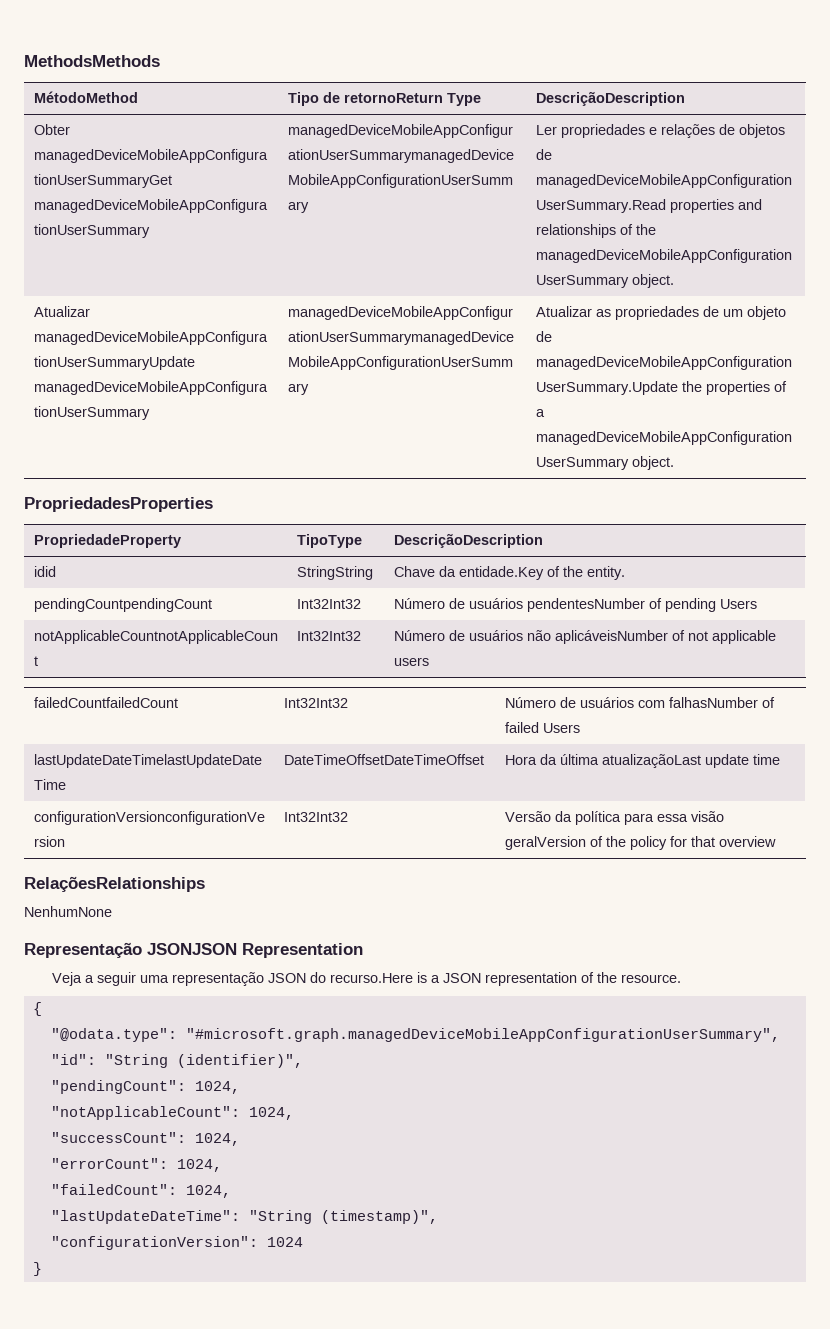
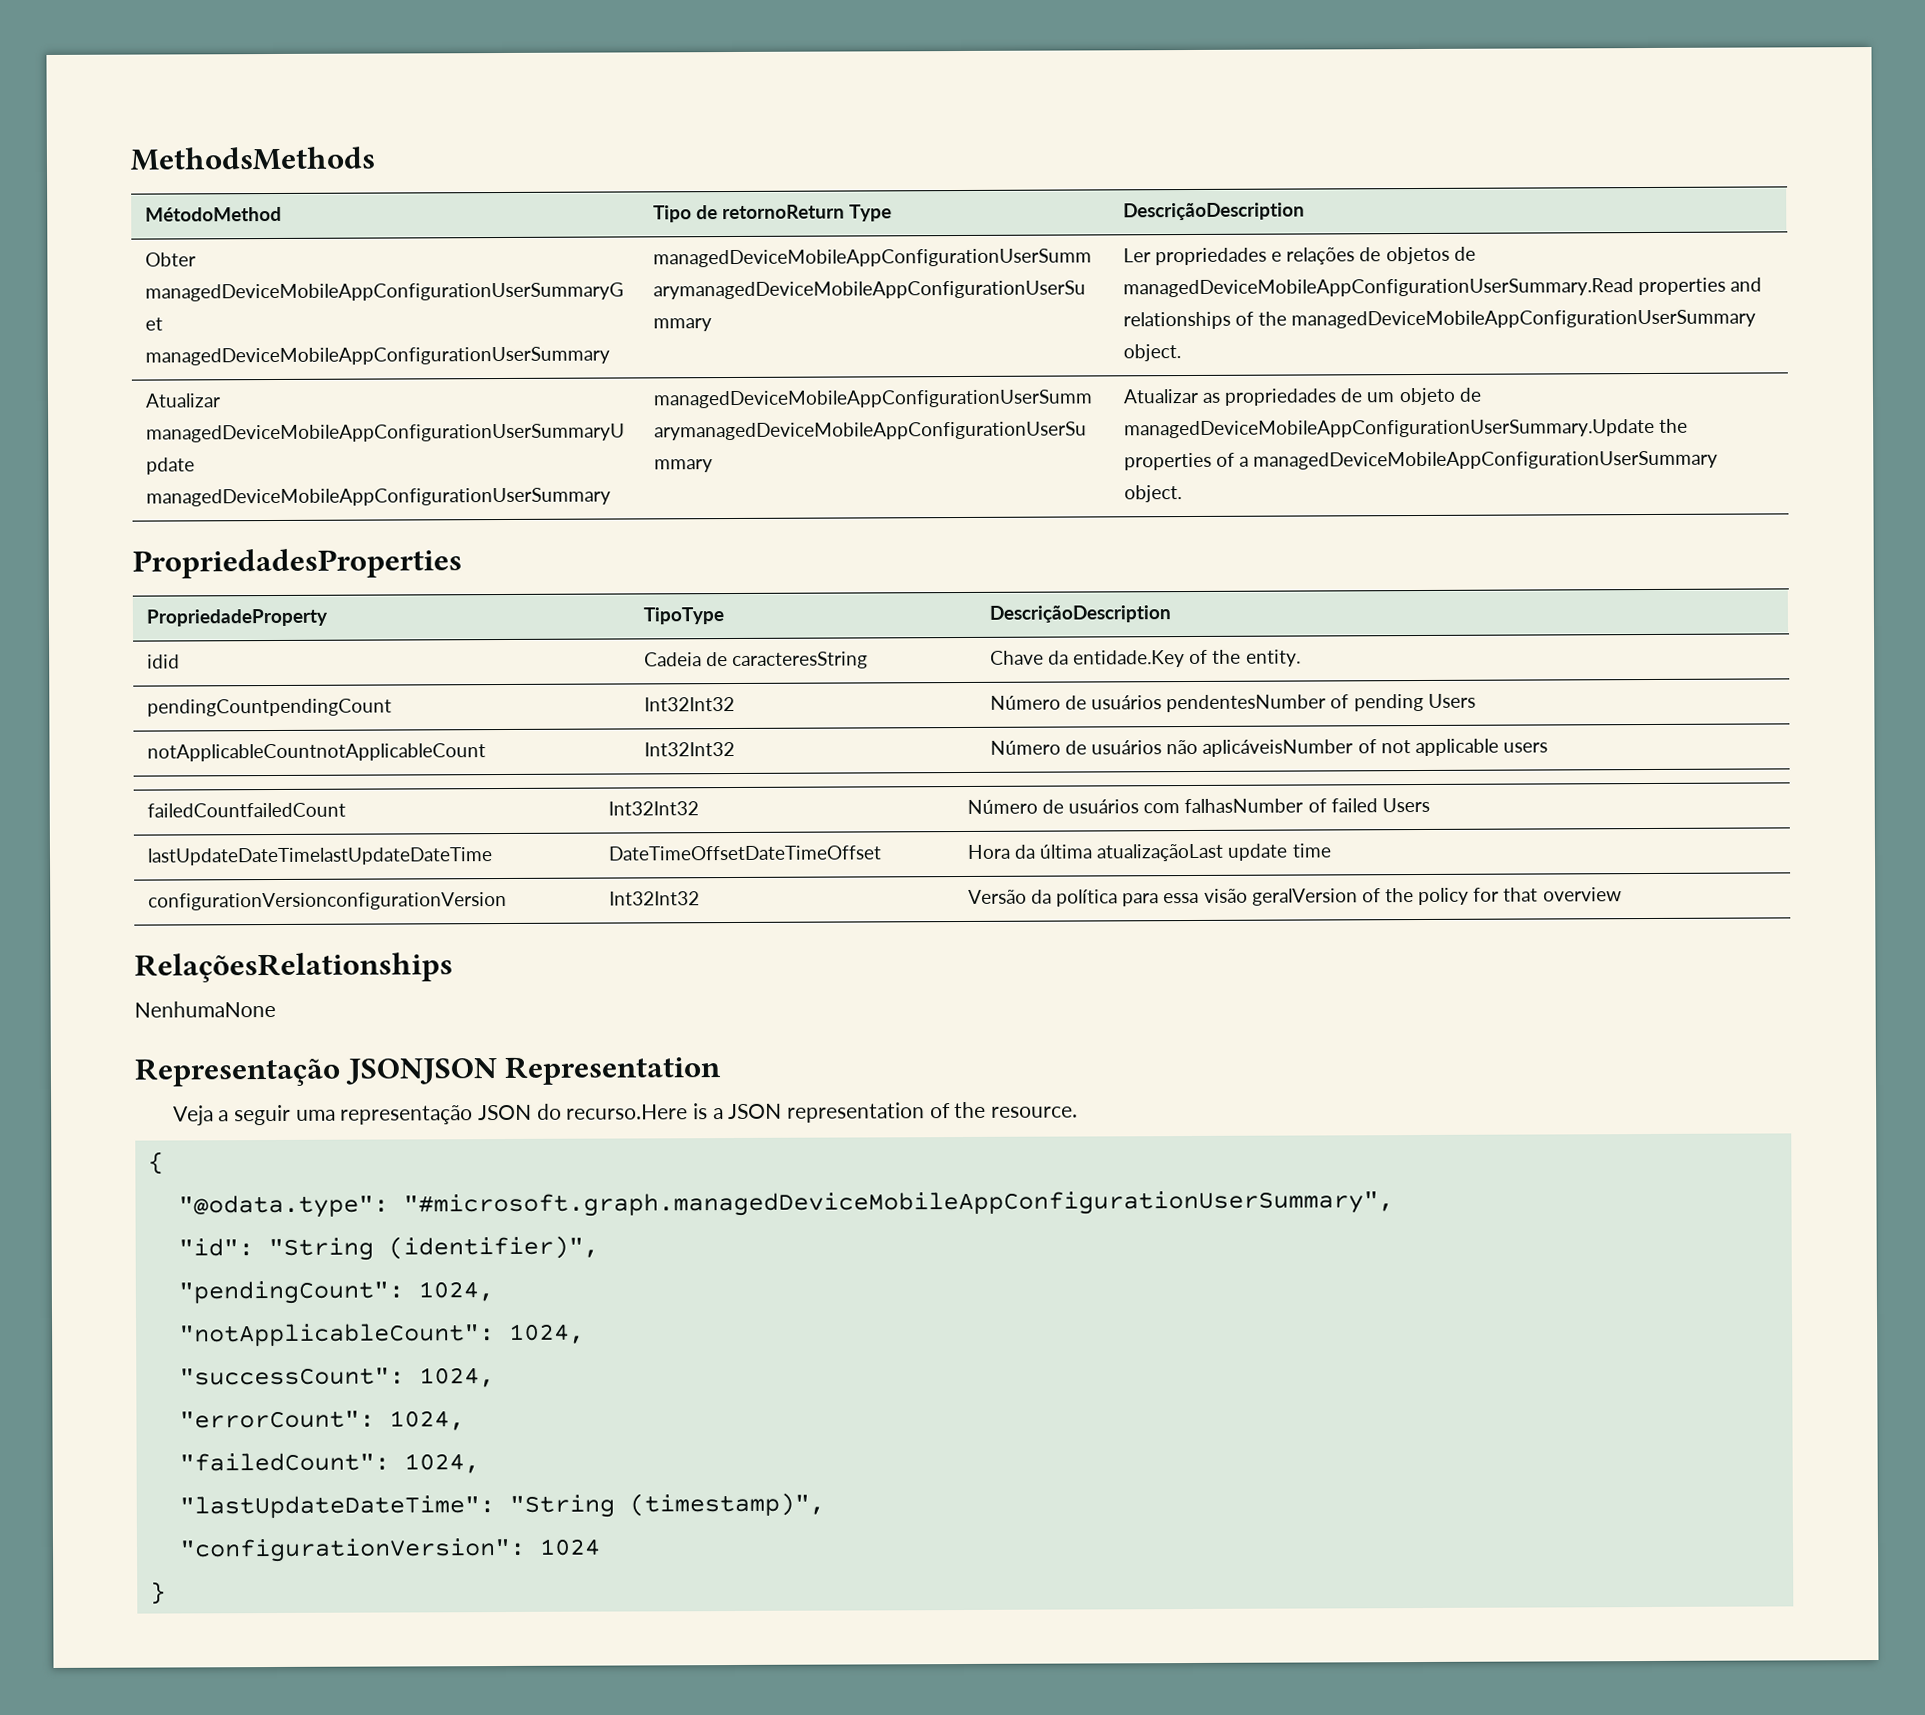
[296,566,373,580] StringString -> [643,651,869,670] Cadeia de caracteresString
[24,906,112,917] NenhumNone -> [134,1000,276,1018] NenhumaNone

